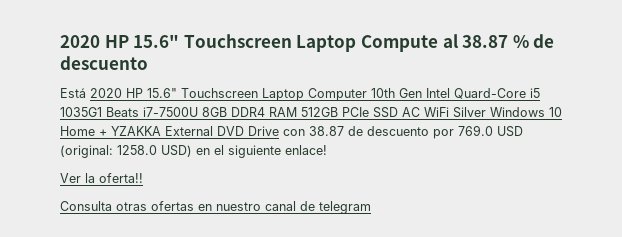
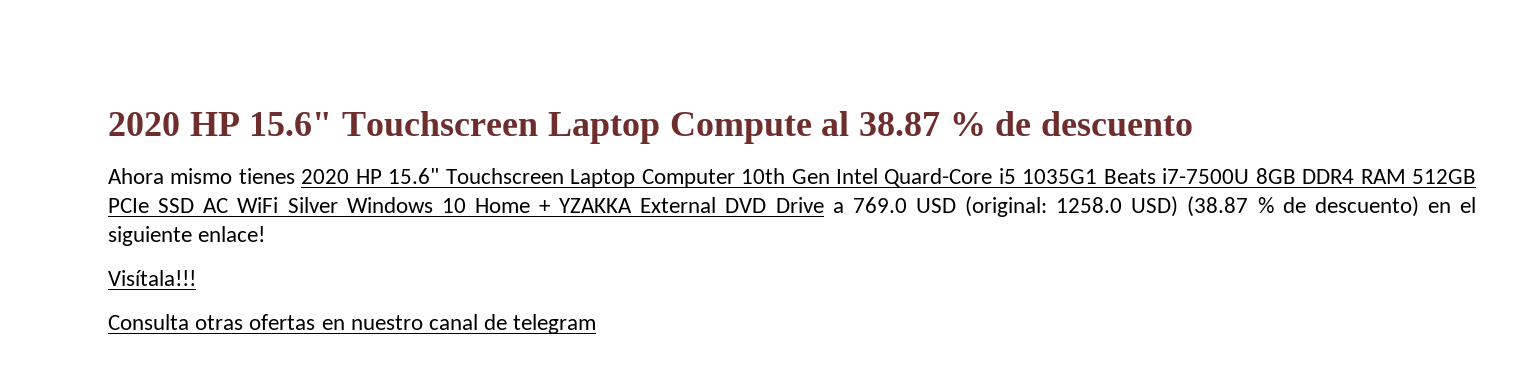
[60,88,86,98] Está -> [108,168,295,184] Ahora mismo tienes
[283,126,454,139] con 38.87 de descuento por -> [832,202,844,213] a
(192, 151) none -> [1187,196,1419,217] (38.87 % de descuento)
[60,173,143,183] Ver la oferta!! -> [108,270,196,286] Visítala!!!

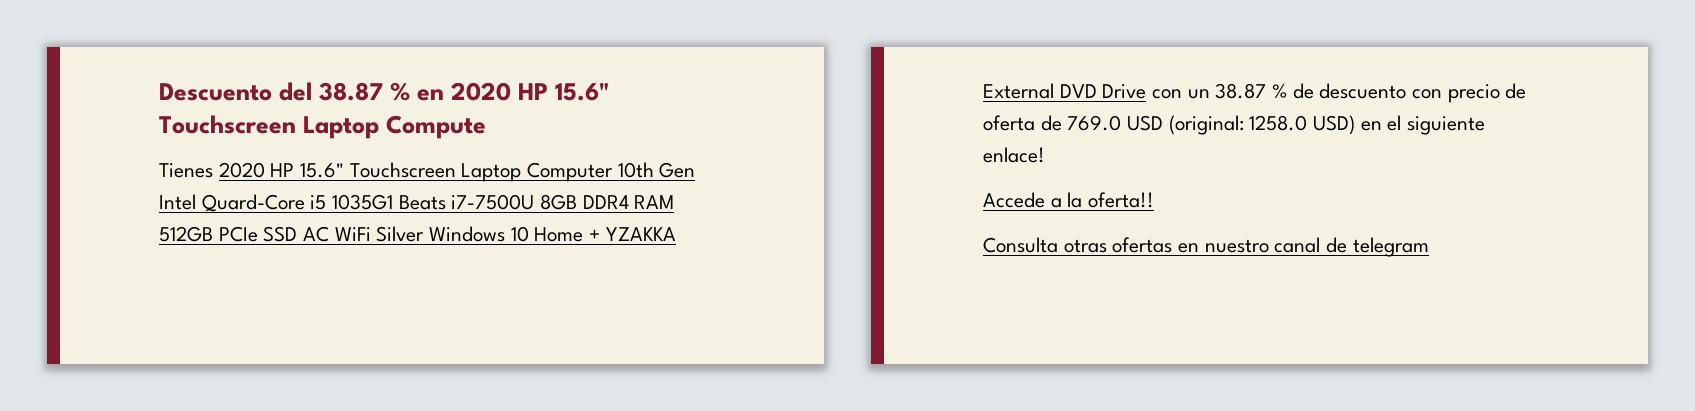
(108, 124) none -> [159,82,444,101] Descuento del 38.87 % en
[821,111,1194,136] [108,168,295,184] al 38.87 % de descuento // Ahora mismo tienes -> [159,163,213,178] // Tienes
[832,202,844,213] a -> [1152,83,1527,103] [983,115,1062,131] con un 38.87 % de descuento con precio de oferta de
[1187,196,1419,217] (38.87 % de descuento) -> (1356, 125) none
[108,270,196,286] Visítala!!! -> [983,192,1155,208] Accede a la oferta!!

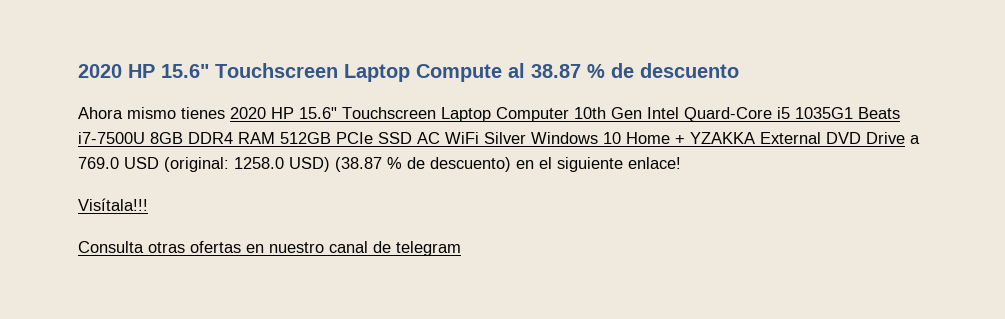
[159,82,444,101] Descuento del 38.87 % en -> (78, 71) none
[159,163,213,178] // Tienes -> [508,63,739,78] [78,107,225,119] al 38.87 % de descuento // Ahora mismo tienes
[1152,83,1527,103] [983,115,1062,131] con un 38.87 % de descuento con precio de oferta de -> [910,135,920,144] a
(1356, 125) none -> [335,157,511,172] (38.87 % de descuento)
[983,192,1155,208] Accede a la oferta!! -> [78,198,148,211] Visítala!!!

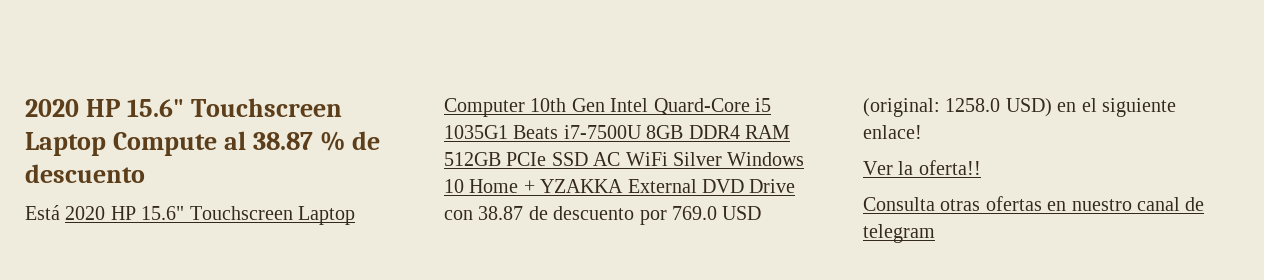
[78,107,225,119] Ahora mismo tienes -> [25,205,60,220] Está
[910,135,920,144] a -> [444,206,667,225] con 38.87 de descuento por
[335,157,511,172] (38.87 % de descuento) -> (1052, 107) none
[78,198,148,211] Visítala!!! -> [863,160,981,175] Ver la oferta!!

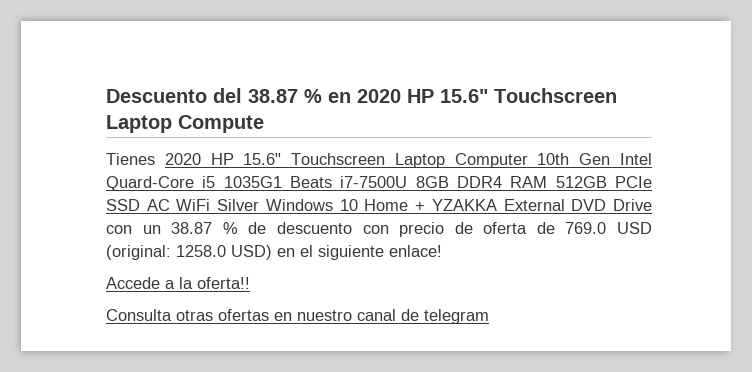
(25, 108) none -> [106,88,351,103] Descuento del 38.87 % en
[224,131,381,151] [25,164,145,183] [25,205,60,220] al 38.87 % de descuento // Está -> [106,153,155,165] // Tienes
[478,206,667,225] 38.87 de descuento por -> [142,222,555,237] un 38.87 % de descuento con precio de oferta de
[863,161,893,175] Ver -> [106,277,175,289] Accede a

